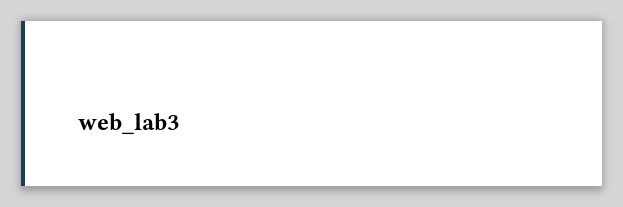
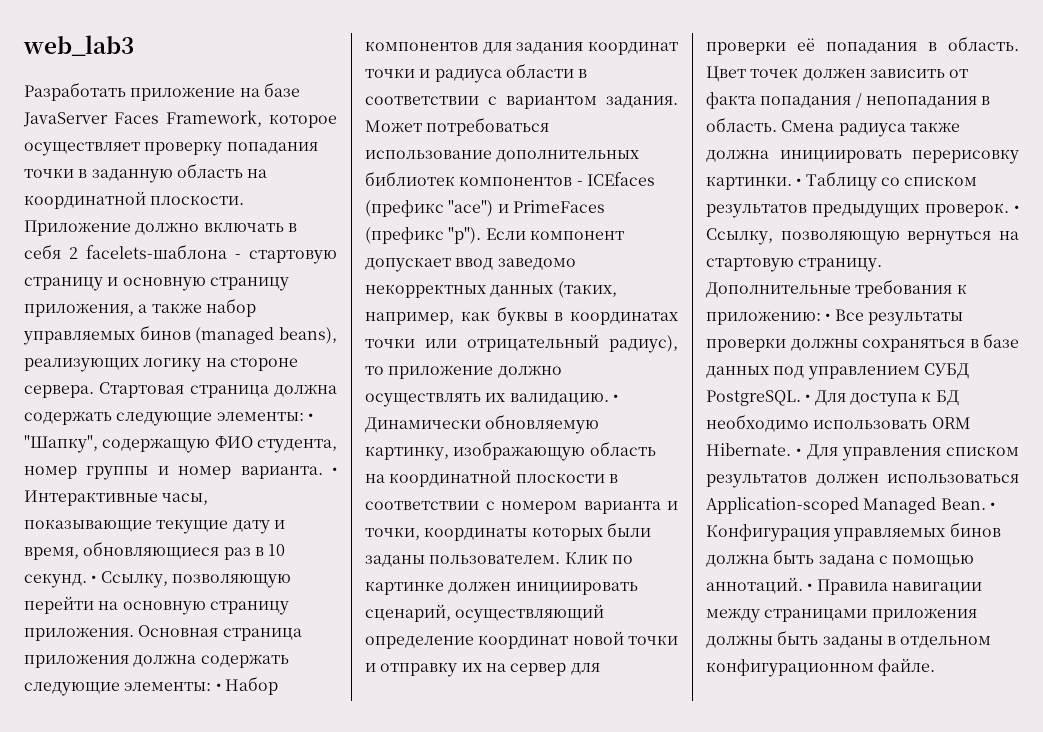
(180, 123) none -> [24,82,300,101] [23,110,337,128] [24,141,318,156] [24,163,268,183] [24,191,245,209] [24,220,297,236] [24,244,337,264] [24,277,289,291] [24,298,256,317] [23,325,338,345] [24,357,298,372] [24,382,337,398] [24,411,313,426] [24,435,337,453] [24,466,338,480] [24,490,209,506] [24,519,285,534] [24,541,286,560] [24,571,291,588] [24,596,289,615] [24,625,302,641] [24,654,289,668] [24,676,278,696] [365,41,678,55] [365,63,588,83] [365,96,678,109] [365,117,550,136] [365,150,640,162] [365,171,655,186] [365,200,605,217] [365,227,624,244] [365,257,576,272] [365,281,617,298] [365,306,678,326] [365,334,678,353] [365,365,562,379] [365,393,618,407] [365,414,600,434] [365,441,656,461] [365,469,618,487] [365,501,678,514] [365,522,651,541] [365,552,633,567] [365,581,638,595] [365,604,605,623] [365,631,678,649] [365,662,600,677] [706,36,1019,55] [706,66,969,82] [706,92,991,109] [706,117,960,137] [706,149,1019,164] [706,171,978,191] [706,203,1019,218] [706,228,1019,245] [706,258,883,272] [706,279,967,298] [706,309,963,326] [706,333,1019,352] [706,363,969,380] [706,390,959,407] [706,414,971,432] [706,443,1019,461] [706,473,1019,488] [706,497,995,514] [706,522,1001,542] [706,549,975,567] [706,577,982,595] [706,608,977,623] [706,630,992,648] [706,658,936,677] // Разработать приложение на базе JavaServer Faces Framework, которое осуществляет проверку попадания точки в заданную область на координатной плоскости. Приложение должно включать в себя 2 facelets-шаблона - стартовую страницу и основную страницу приложения, а также набор управляемых бинов (managed beans), реализующих логику на стороне сервера. Стартовая страница должна содержать следующие элементы: • "Шапку", содержащую ФИО студента, номер группы и номер варианта. • Интерактивные часы, показывающие текущие дату и время, обновляющиеся раз в 10 секунд. • Ссылку, позволяющую перейти на основную страницу приложения. Основная страница приложения должна содержать следующие элементы: • Набор компонентов для задания координат точки и радиуса области в соответствии с вариантом задания. Может потребоваться использование дополнительных библиотек компонентов - ICEfaces (префикс "ace") и PrimeFaces (префикс "p"). Если компонент допускает ввод заведомо некорректных данных (таких, например, как буквы в координатах точки или отрицательный радиус), то приложение должно осуществлять их валидацию. • Динамически обновляемую картинку, изображающую область на координатной плоскости в соответствии с номером варианта и точки, координаты которых были заданы пользователем. Клик по картинке должен инициировать сценарий, осуществляющий определение координат новой точки и отправку их на сервер для проверки её попадания в область. Цвет точек должен зависить от факта попадания / непопадания в область. Смена радиуса также должна инициировать перерисовку картинки. • Таблицу со списком результатов предыдущих проверок. • Ссылку, позволяющую вернуться на стартовую страницу. Дополнительные требования к приложению: • Все результаты проверки должны сохраняться в базе данных под управлением СУБД PostgreSQL. • Для доступа к БД необходимо использовать ORM Hibernate. • Для управления списком результатов должен использоваться Application-scoped Managed Bean. • Конфигурация управляемых бинов должна быть задана с помощью аннотаций. • Правила навигации между страницами приложения должны быть заданы в отдельном конфигурационном файле.

